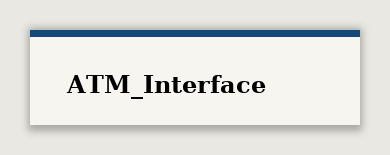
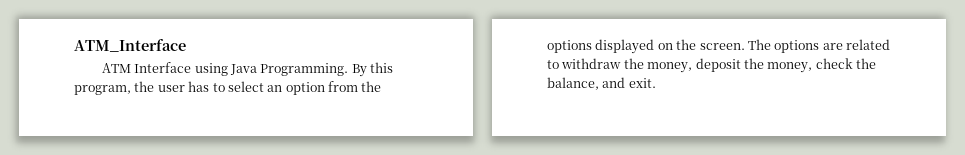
(266, 87) none -> [101,62,394,77] [74,81,382,95] [547,39,890,54] [547,58,876,73] [547,77,656,90] // ATM Interface using Java Programming. By this program, the user has to select an option from the options displayed on the screen. The options are related to withdraw the money, deposit the money, check the balance, and exit.

